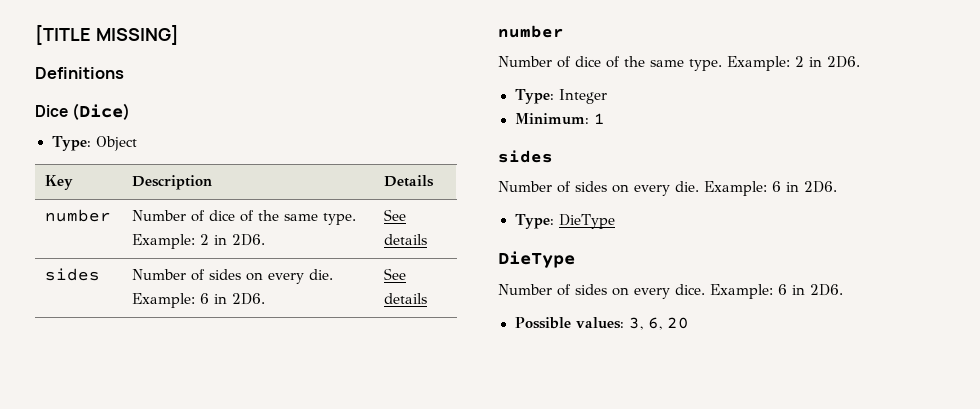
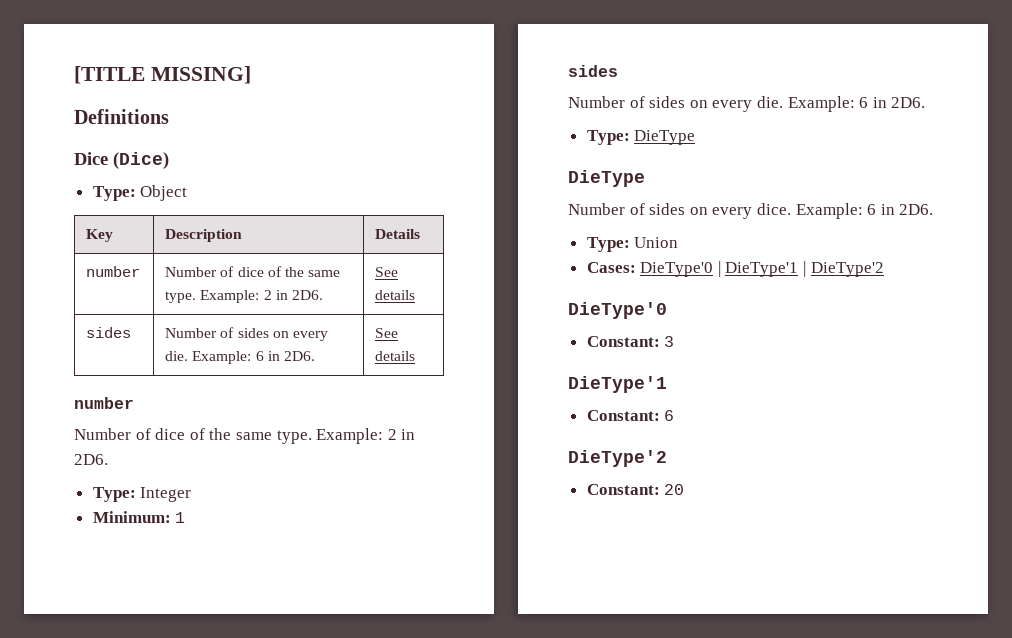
[514,317,662,330] Possible values: 3, 6, -> [586,237,679,252] [586,261,884,277] [568,302,667,319] [586,336,675,347] [568,376,667,393] [586,410,675,421] [568,450,667,467] [586,484,660,495] Type: Union // Cases: DieType'0 | DieType'1 | DieType'2 // DieType'0 // Constant: 3 // DieType'1 // Constant: 6 // DieType'2 // Constant:

